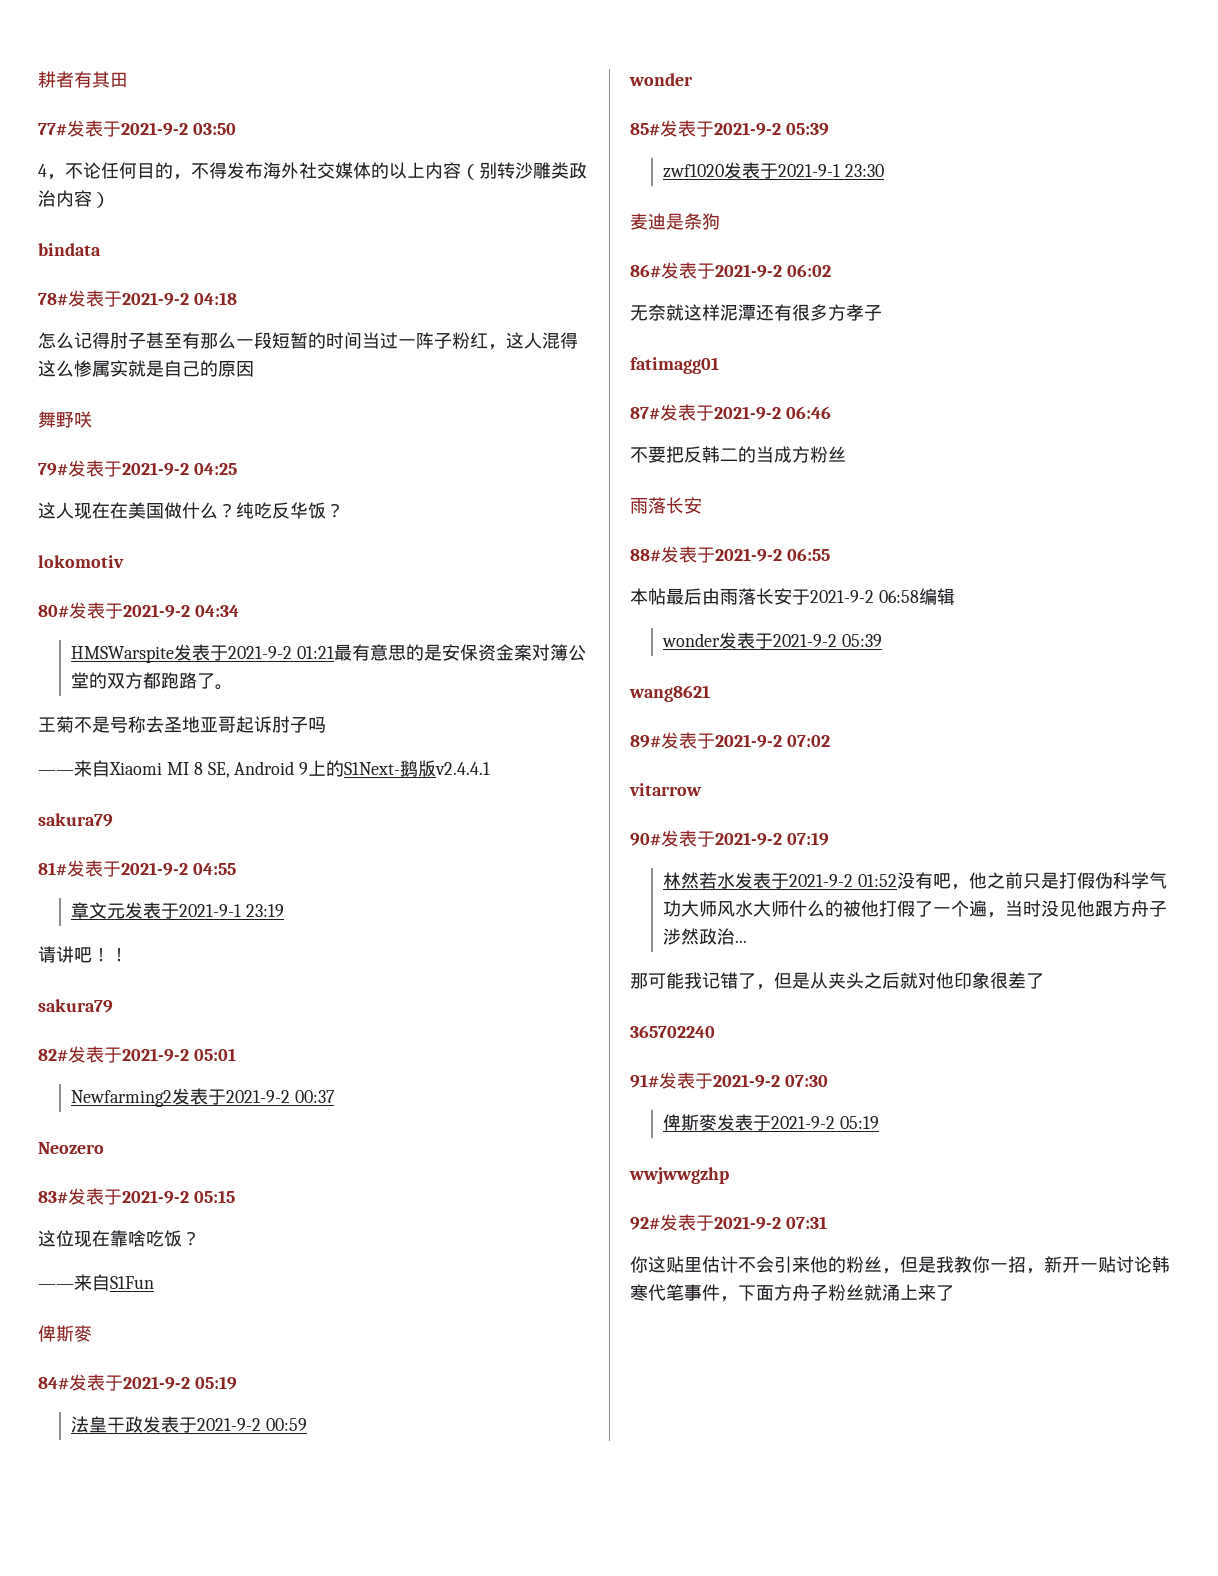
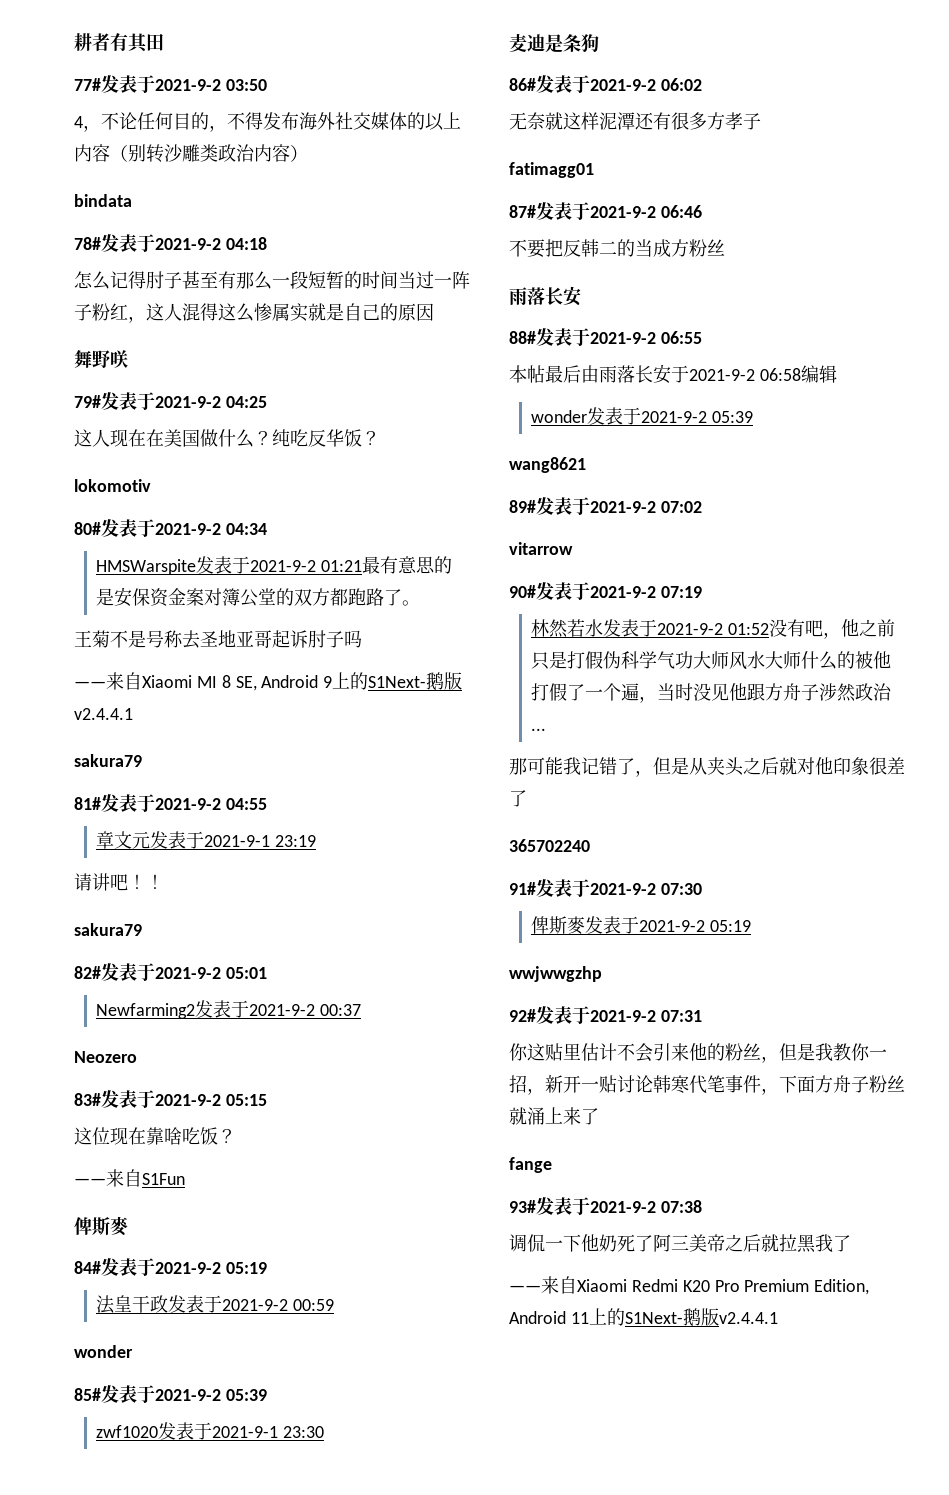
(954, 1293) none -> [509,1157,552,1173] [509,1197,702,1215] [509,1234,851,1253] [509,1276,870,1295] [509,1308,778,1327] // fange // 93#发表于2021-9-2 07:38 // 调侃一下他奶死了阿三美帝之后就拉黑我了 // ——来自Xiaomi Redmi K20 Pro Premium Edition, Android 11上的S1Next-鹅版v2.4.4.1

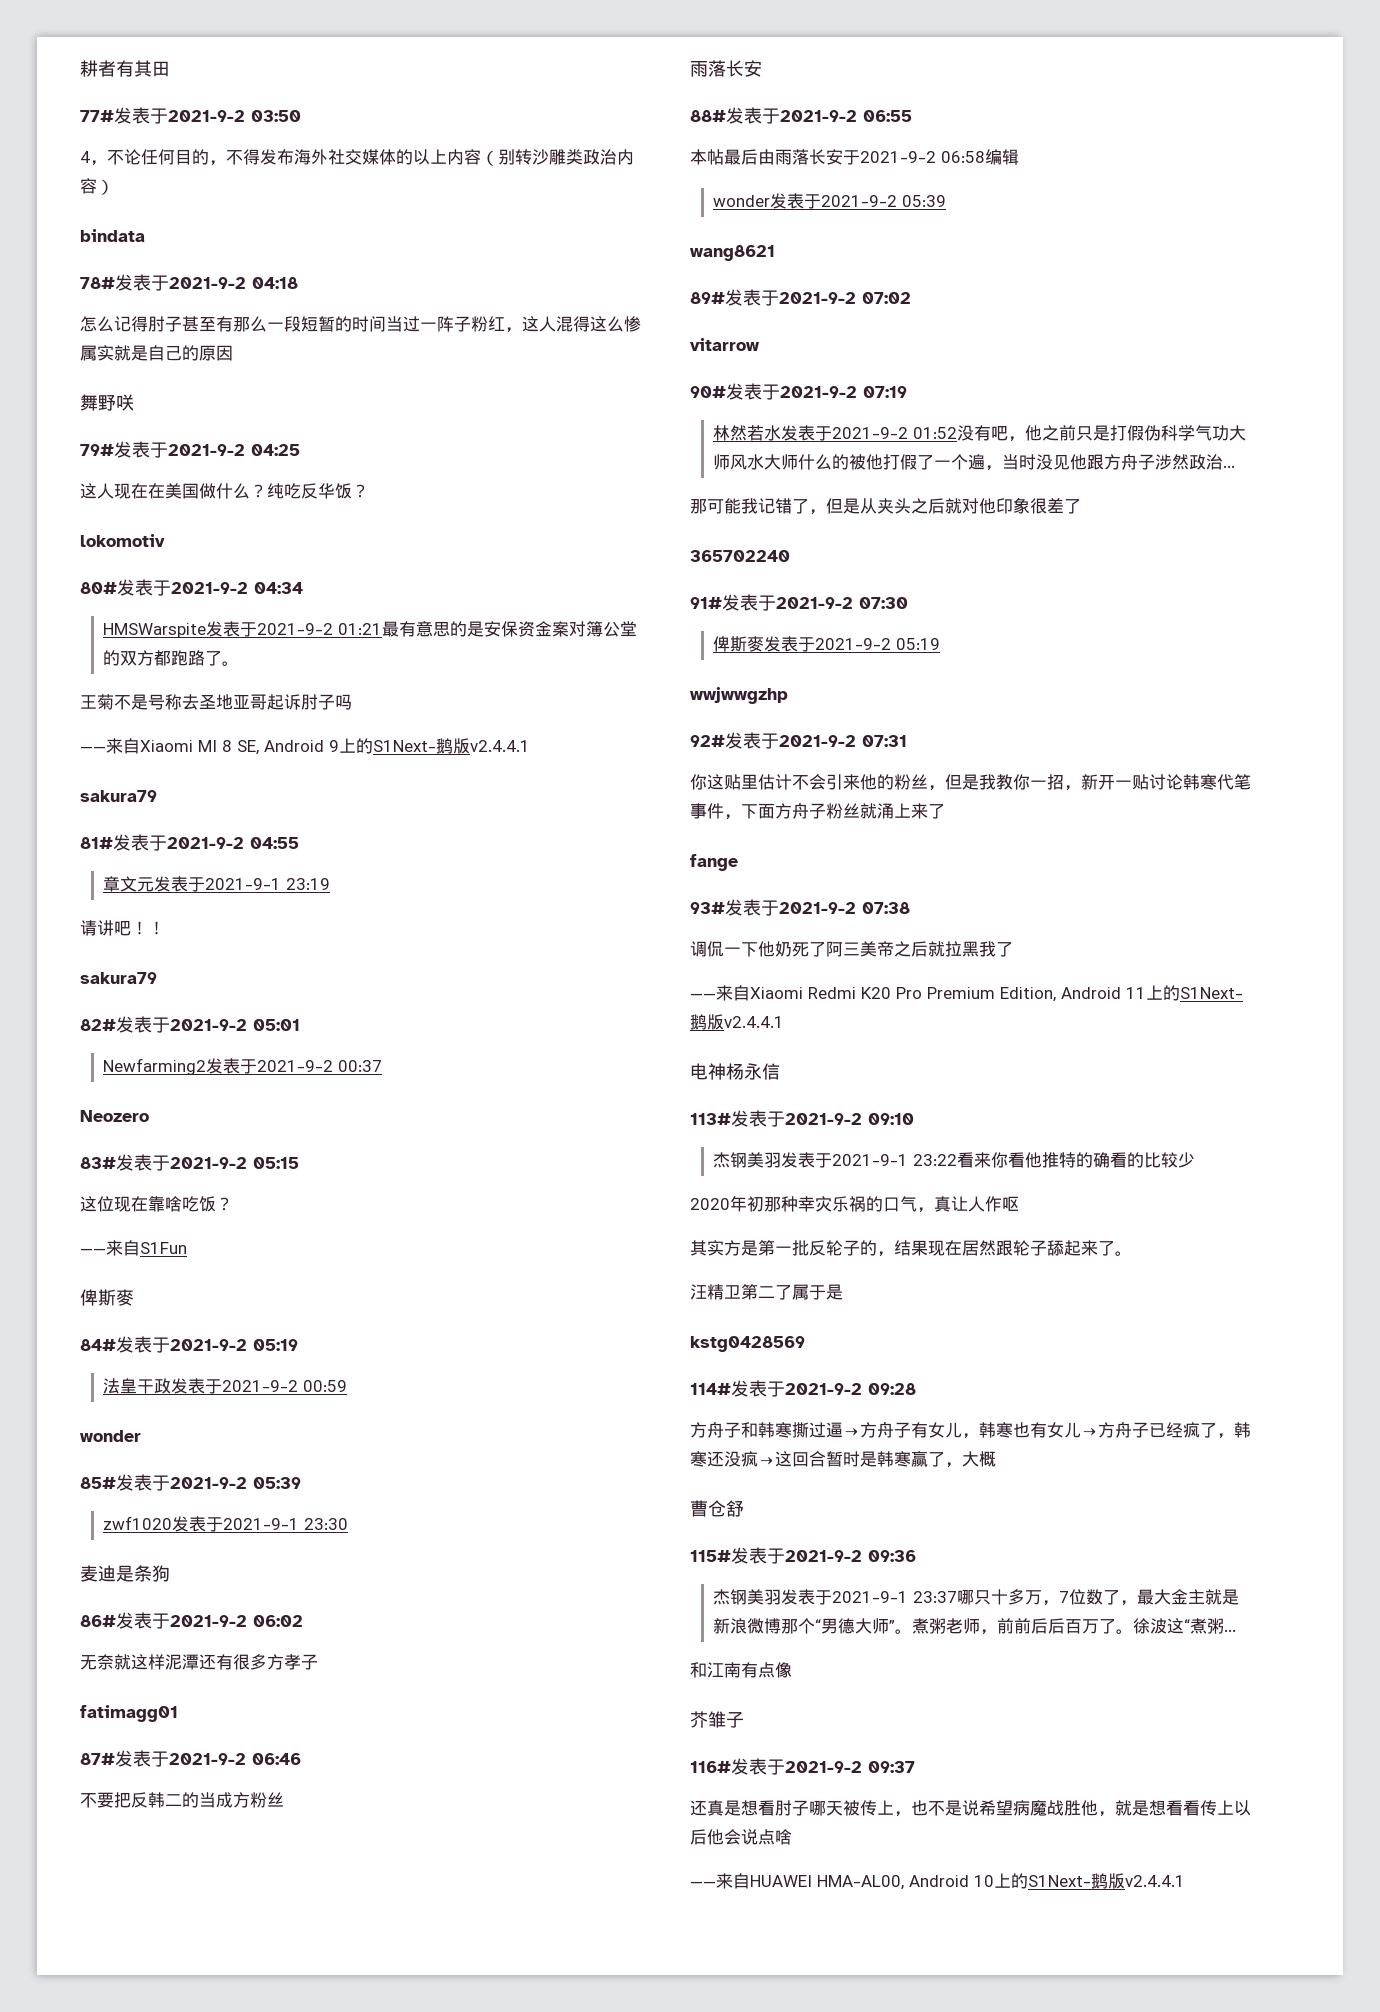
(778, 1318) none -> [690,1063,780,1080] [690,1110,914,1127] [713,1152,1196,1168] [690,1195,1019,1213] [690,1240,1132,1257] [690,1284,843,1300] [690,1336,805,1352] [690,1380,916,1397] [690,1421,1251,1439] [690,1450,996,1468] [690,1500,744,1517] [690,1547,916,1564] [713,1589,1240,1606] [713,1618,1237,1635] [690,1662,792,1678] [690,1711,744,1728] [690,1758,915,1775] [690,1800,1251,1817] [690,1829,792,1845] [690,1873,1185,1890] // 电神杨永信 // 113#发表于2021-9-2 09:10 // 杰钢美羽发表于2021-9-1 23:22看来你看他推特的确看的比较少 // 2020年初那种幸灾乐祸的口气，真让人作呕 // 其实方是第一批反轮子的，结果现在居然跟轮子舔起来了。 // 汪精卫第二了属于是 // kstg0428569 // 114#发表于2021-9-2 09:28 // 方舟子和韩寒撕过逼→方舟子有女儿，韩寒也有女儿→方舟子已经疯了，韩寒还没疯→这回合暂时是韩寒赢了，大概 // 曹仓舒 // 115#发表于2021-9-2 09:36 // 杰钢美羽发表于2021-9-1 23:37哪只十多万，7位数了，最大金主就是新浪微博那个“男德大师”。煮粥老师，前前后后百万了。徐波这“煮粥... // 和江南有点像 // 芥雏子 // 116#发表于2021-9-2 09:37 // 还真是想看肘子哪天被传上，也不是说希望病魔战胜他，就是想看看传上以后他会说点啥 // ——来自HUAWEI HMA-AL00, Android 10上的S1Next-鹅版v2.4.4.1

